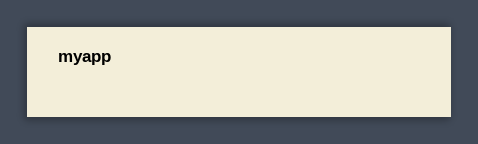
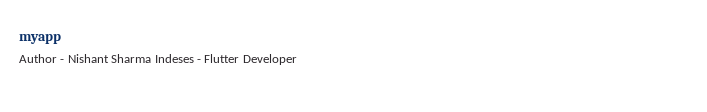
(111, 59) none -> [19,54,297,65] // Author - Nishant Sharma Indeses - Flutter Developer

